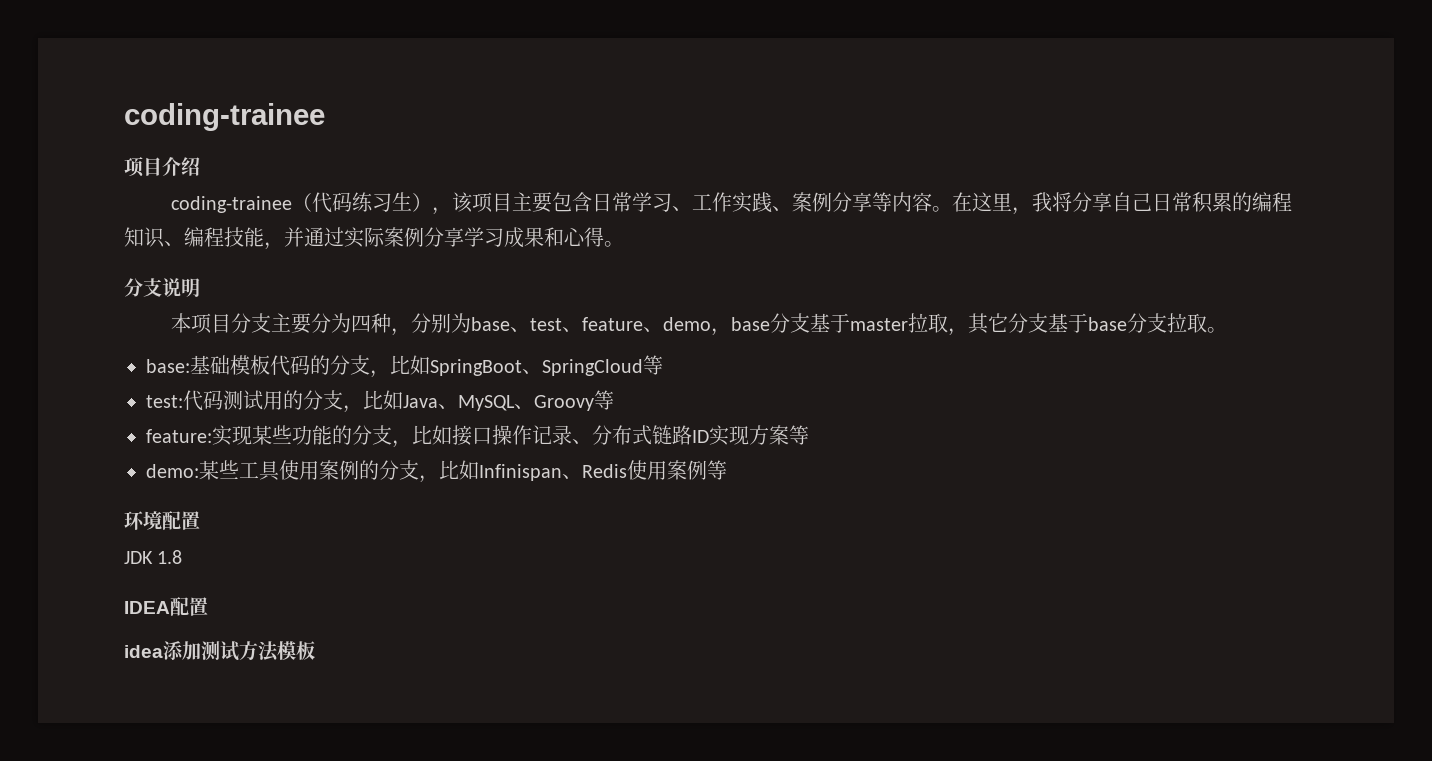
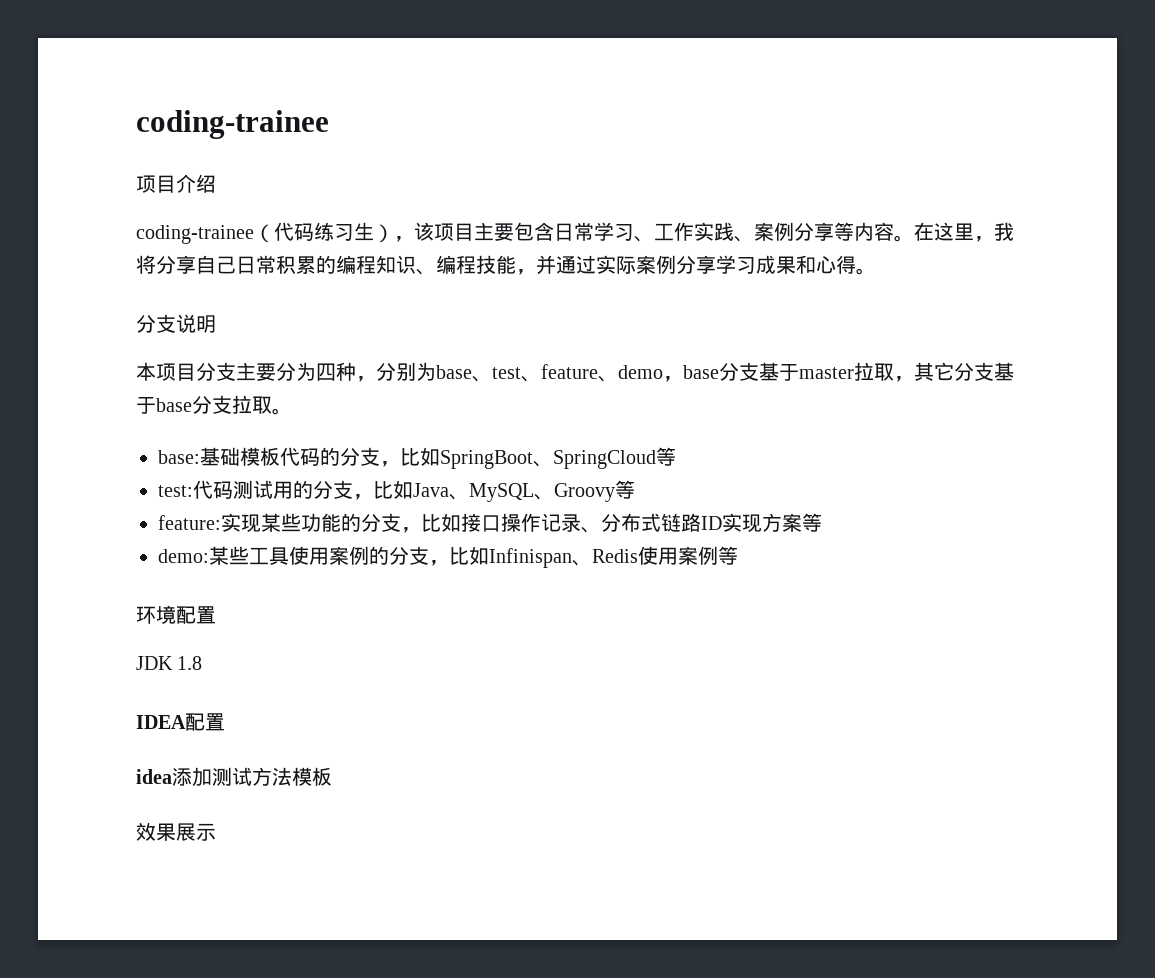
(315, 650) none -> [136,822,216,841] // 效果展示

